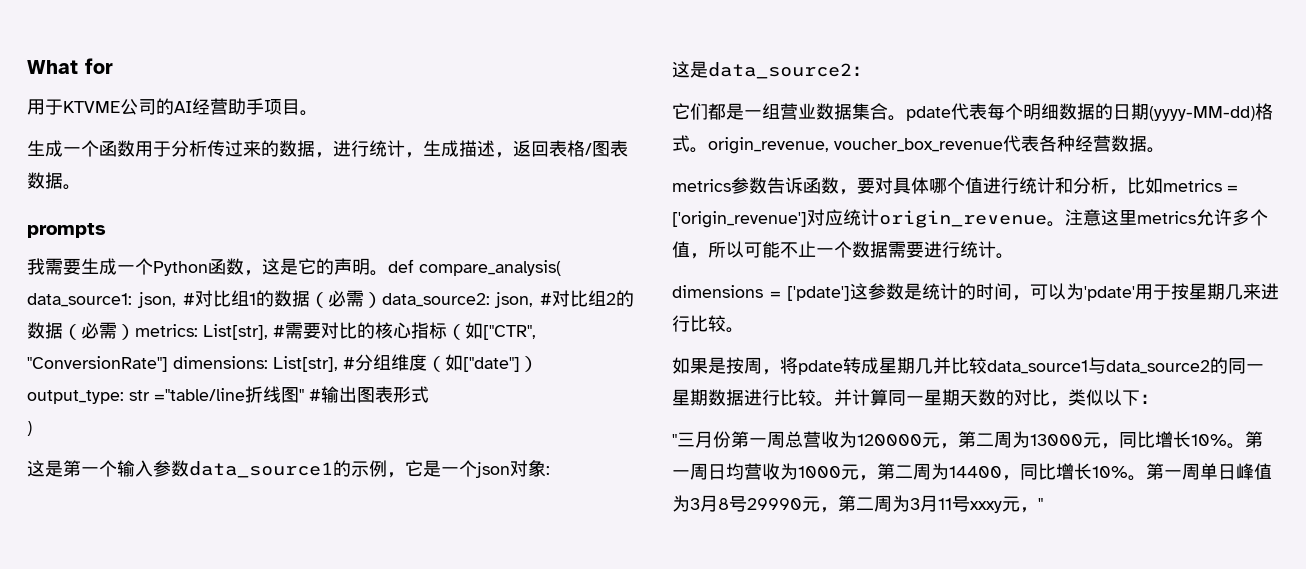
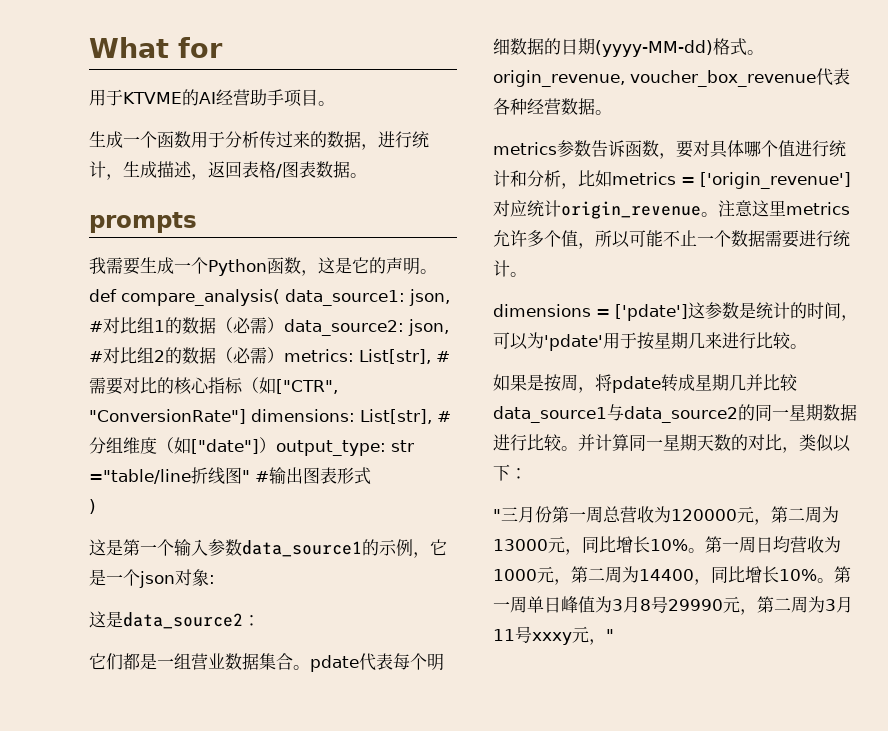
[120,99,156,115] 公司 -> (182, 98) none

